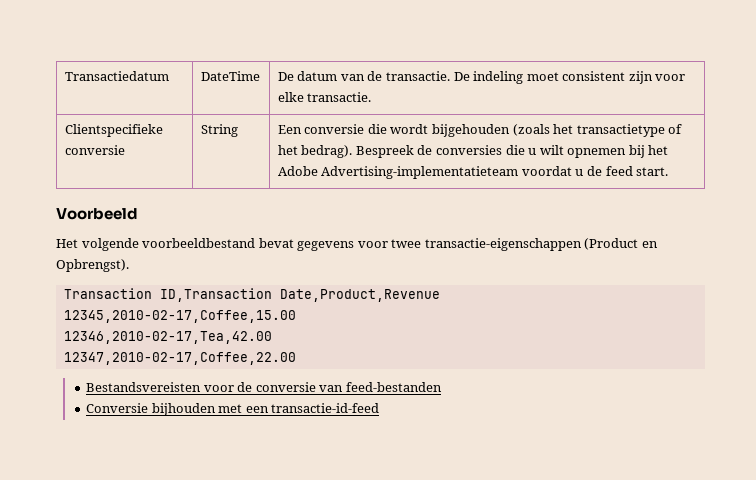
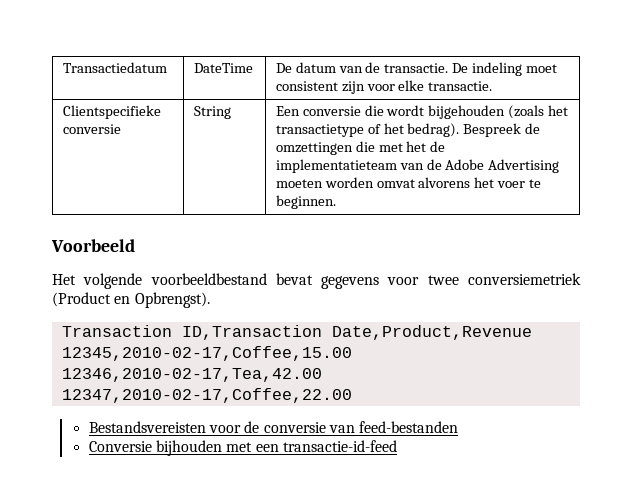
[435,145,669,158] [277,166,669,179] conversies die u wilt opnemen bij het Adobe Advertising-implementatieteam voordat u de feed start. -> [275,141,446,155] [275,159,560,173] [275,177,542,188] [275,195,336,209] omzettingen die met het de implementatieteam van de Adobe Advertising moeten worden omvat alvorens het voer te beginnen.
[424,238,582,251] transactie-eigenschappen -> [467,273,581,285] conversiemetriek

